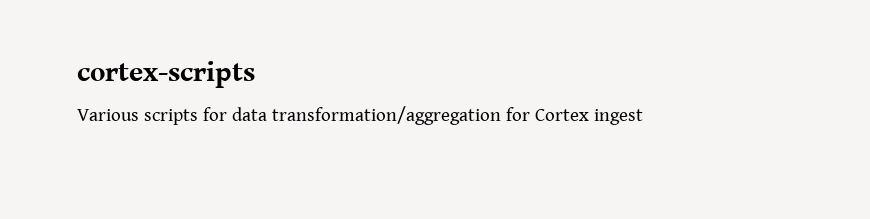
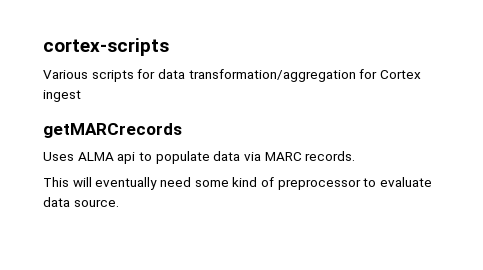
(643, 117) none -> [43,123,182,138] [43,151,356,164] [43,177,432,190] [43,197,119,207] // getMARCrecords // Uses ALMA api to populate data via MARC records. // This will eventually need some kind of preprocessor to evaluate data source.

